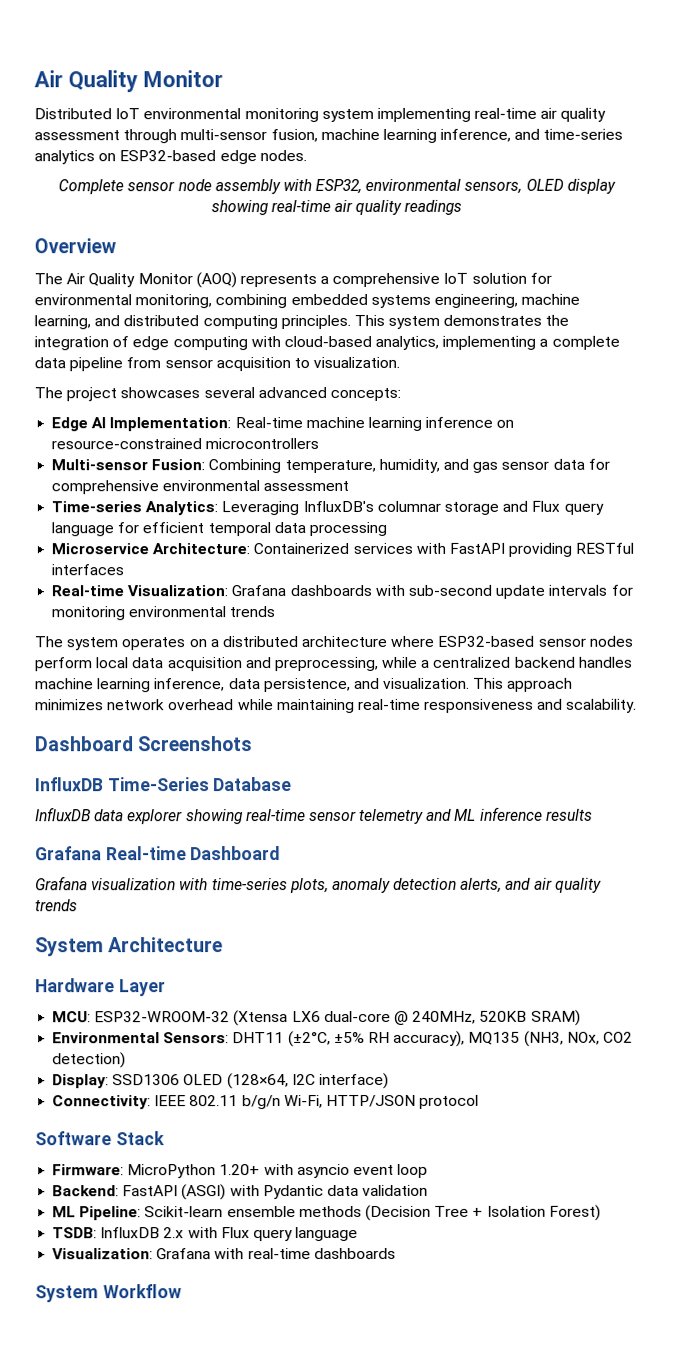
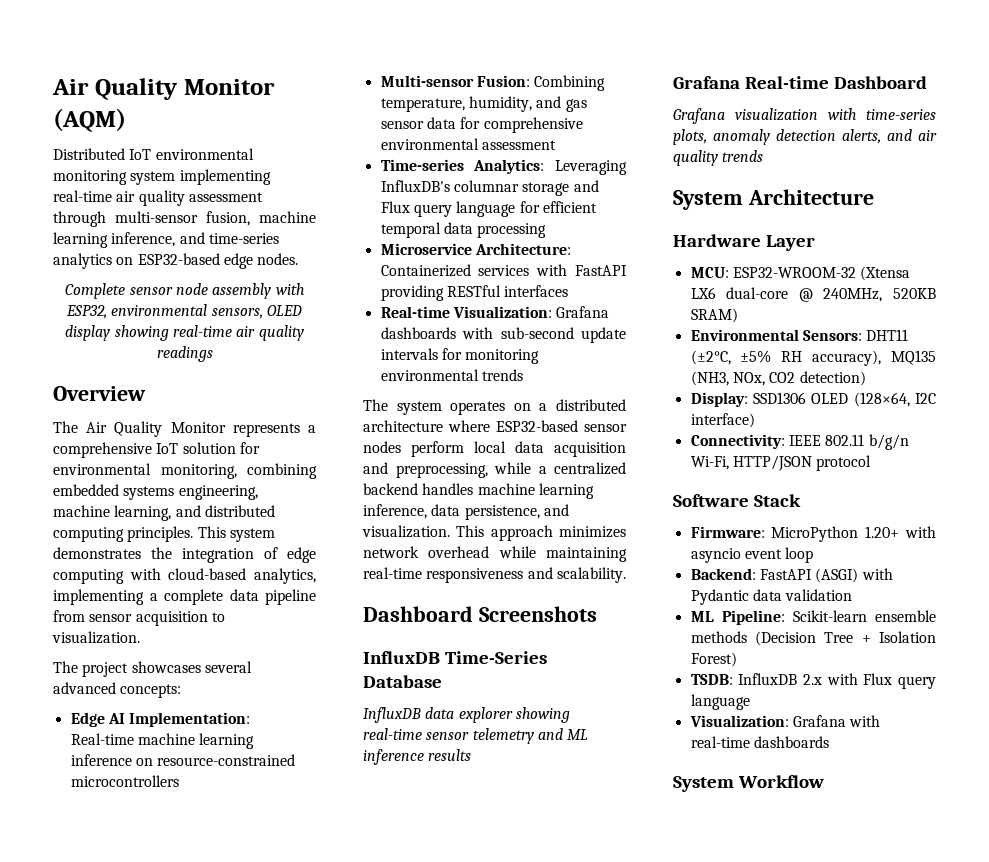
[34,70,223,93] Air Quality Monitor -> [52,78,275,100] [53,108,126,132] Air Quality Monitor (AQM)
[195,272,237,289] (AOQ) -> (226, 427) none

